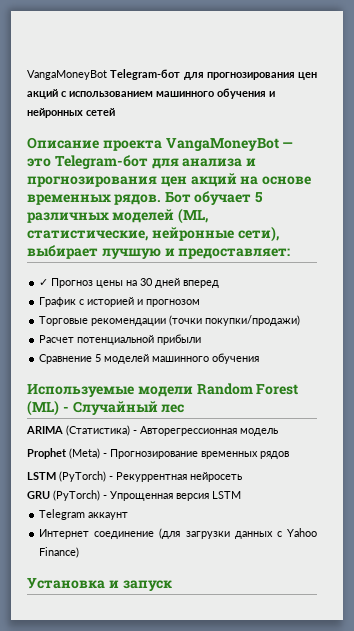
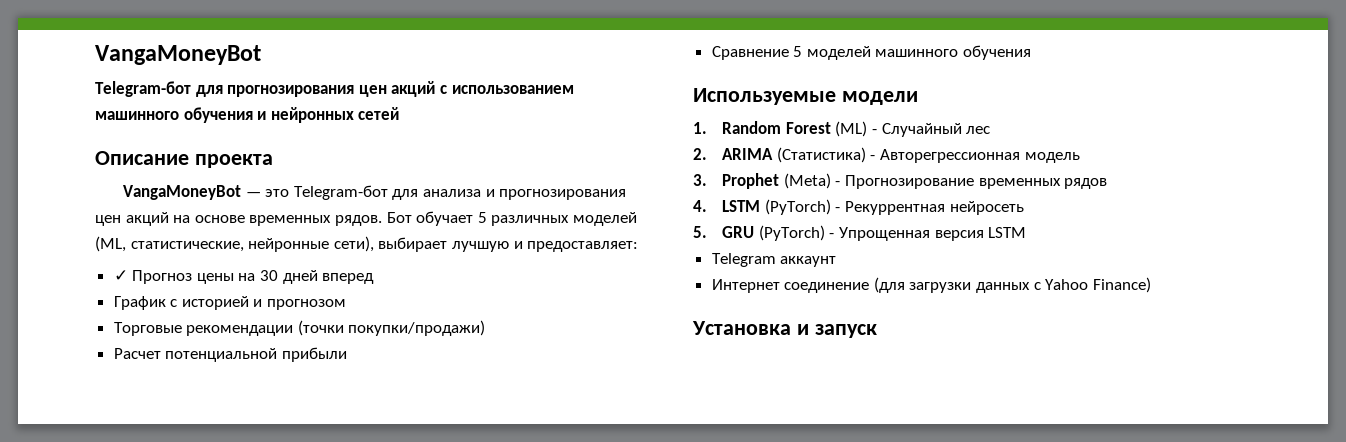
[27,70,107,80] VangaMoneyBot -> [95,45,261,65] VangaMoneyBot //
(162, 145) none -> (273, 161) //
(193, 391) none -> [693,122,707,134] // 1.
(185, 408) none -> [693,148,707,160] 2.
(278, 432) none -> [693,174,707,186] 3.
(289, 455) none -> [693,200,707,212] 4.
(242, 477) none -> [693,226,707,238] 5.

